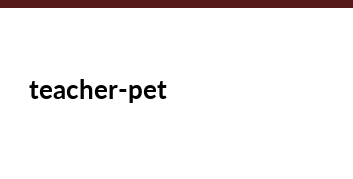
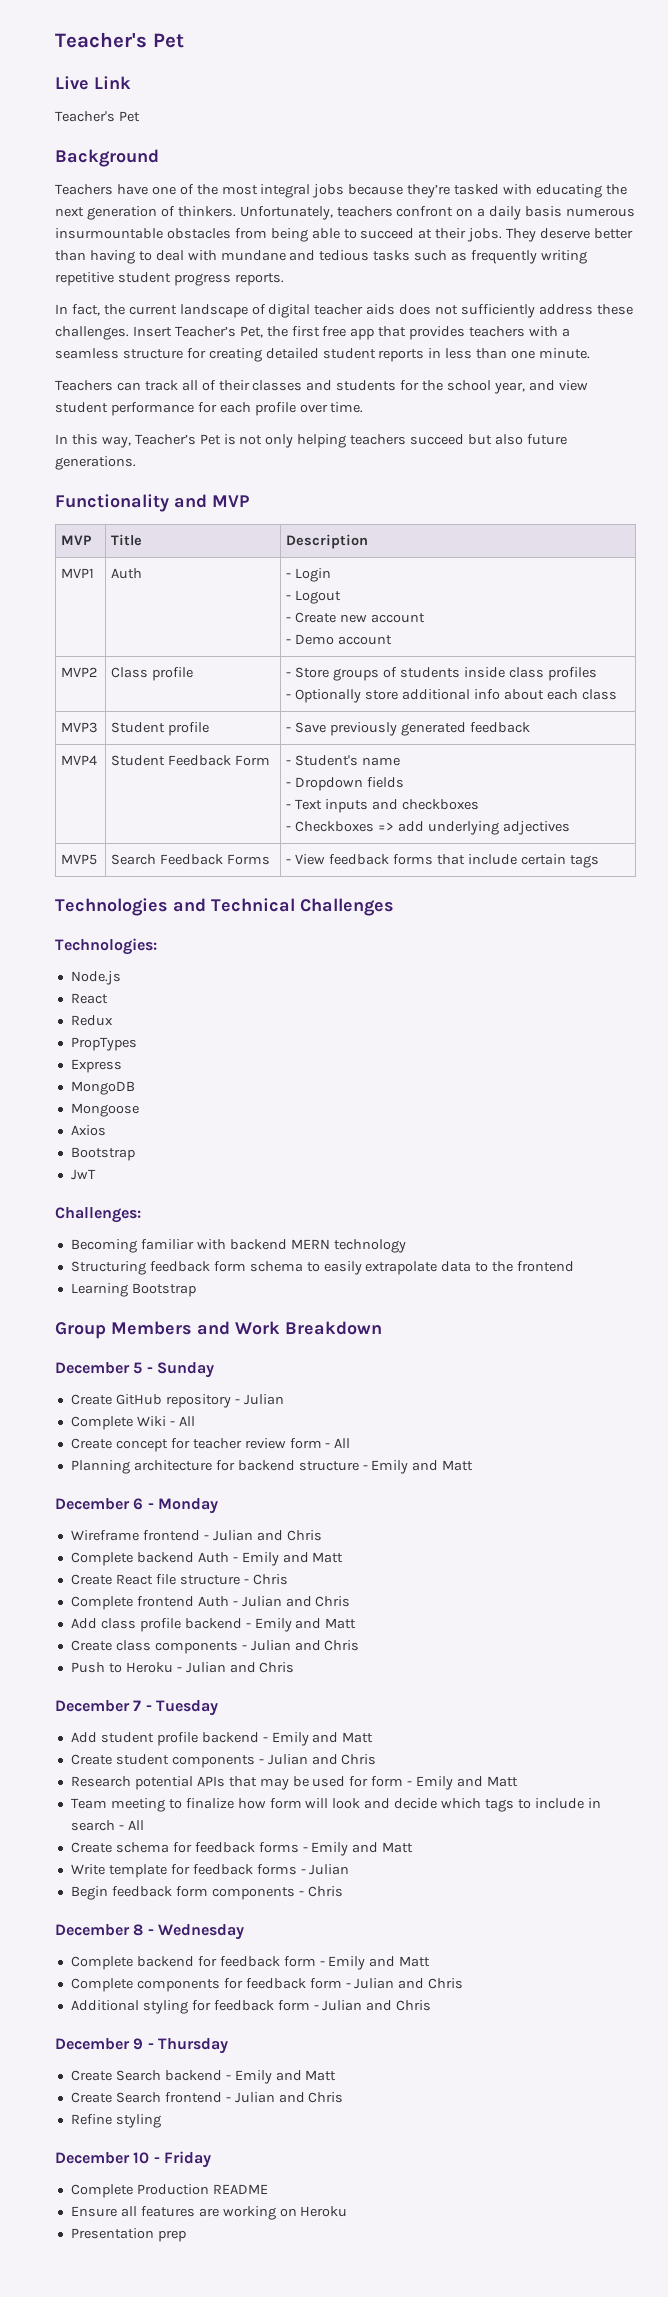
[29,79,167,103] teacher-pet -> [55,32,184,48] [55,76,131,90] [55,111,140,122] [55,149,159,167] [55,184,627,198] [55,206,636,220] [55,228,633,242] [55,250,587,264] [55,272,284,286] [55,304,633,318] [55,326,570,340] [55,348,591,362] [55,380,588,394] [55,402,364,416] [55,434,567,448] [55,456,136,470] [55,494,249,512] [61,535,92,545] [111,534,143,546] [286,534,369,549] [61,568,95,578] [111,568,143,579] [286,568,332,582] [286,590,342,604] [286,612,425,623] [286,634,392,645] [61,667,98,677] [111,667,194,681] [286,667,597,681] [286,689,617,703] [61,722,99,733] [111,722,210,736] [286,722,530,736] [61,755,98,765] [111,755,270,766] [286,755,400,766] [286,777,404,791] [286,799,479,813] [286,821,570,835] [61,854,98,865] [111,854,270,865] [286,854,599,868] [55,898,394,916] [55,938,157,955] [70,971,121,985] [70,993,108,1004] [70,1015,113,1026] [70,1037,137,1051] [70,1059,122,1073] [70,1081,135,1095] [70,1103,139,1117] [70,1125,106,1136] [70,1147,135,1161] [70,1169,96,1180] [55,1207,141,1223] [70,1239,406,1253] [70,1261,575,1275] [70,1283,196,1297] [55,1321,382,1339] [55,1362,214,1378] [70,1394,284,1408] [70,1416,195,1430] [70,1438,351,1452] [70,1460,474,1474] [55,1498,218,1514] [70,1530,322,1541] [70,1552,344,1566] [70,1574,288,1585] [70,1596,351,1610] [70,1618,357,1632] [70,1640,360,1654] [70,1662,295,1673] [55,1700,218,1716] [70,1732,374,1746] [70,1754,377,1768] [70,1776,518,1790] [70,1798,601,1812] [70,1820,144,1831] [70,1842,414,1856] [70,1864,350,1878] [70,1886,343,1900] [55,1924,244,1940] [70,1956,431,1970] [70,1978,464,1992] [70,2000,432,2014] [55,2038,228,2054] [70,2070,337,2084] [70,2092,344,2103] [70,2114,161,2128] [55,2151,211,2168] [70,2184,268,2198] [70,2206,348,2220] [70,2228,186,2242] Teacher's Pet // Live Link // Teacher's Pet // Background // Teachers have one of the most integral jobs because they’re tasked with educating the next generation of thinkers. Unfortunately, teachers confront on a daily basis numerous insurmountable obstacles from being able to succeed at their jobs. They deserve better than having to deal with mundane and tedious tasks such as frequently writing repetitive student progress reports. // In fact, the current landscape of digital teacher aids does not sufficiently address these challenges. Insert Teacher’s Pet, the first free app that provides teachers with a seamless structure for creating detailed student reports in less than one minute. // Teachers can track all of their classes and students for the school year, and view student performance for each profile over time. // In this way, Teacher’s Pet is not only helping teachers succeed but also future generations. // Functionality and MVP // MVP | Title | Description // MVP1 | Auth | - Login // - Logout // - Create new account // - Demo account // MVP2 | Class profile | - Store groups of students inside class profiles // - Optionally store additional info about each class // MVP3 | Student profile | - Save previously generated feedback // MVP4 | Student Feedback Form | - Student's name // - Dropdown fields // - Text inputs and checkboxes // - Checkboxes => add underlying adjectives // MVP5 | Search Feedback Forms | - View feedback forms that include certain tags // Technologies and Technical Challenges // Technologies: // Node.js // React // Redux // PropTypes // Express // MongoDB // Mongoose // Axios // Bootstrap // JwT // Challenges: // Becoming familiar with backend MERN technology // Structuring feedback form schema to easily extrapolate data to the frontend // Learning Bootstrap // Group Members and Work Breakdown // December 5 - Sunday // Create GitHub repository - Julian // Complete Wiki - All // Create concept for teacher review form - All // Planning architecture for backend structure - Emily and Matt // December 6 - Monday // Wireframe frontend - Julian and Chris // Complete backend Auth - Emily and Matt // Create React file structure - Chris // Complete frontend Auth - Julian and Chris // Add class profile backend - Emily and Matt // Create class components - Julian and Chris // Push to Heroku - Julian and Chris // December 7 - Tuesday // Add student profile backend - Emily and Matt // Create student components - Julian and Chris // Research potential APIs that may be used for form - Emily and Matt // Team meeting to finalize how form will look and decide which tags to include in search - All // Create schema for feedback forms - Emily and Matt // Write template for feedback forms - Julian // Begin feedback form components - Chris // December 8 - Wednesday // Complete backend for feedback form - Emily and Matt // Complete components for feedback form - Julian and Chris // Additional styling for feedback form - Julian and Chris // December 9 - Thursday // Create Search backend - Emily and Matt // Create Search frontend - Julian and Chris // Refine styling // December 10 - Friday // Complete Production README // Ensure all features are working on Heroku // Presentation prep

